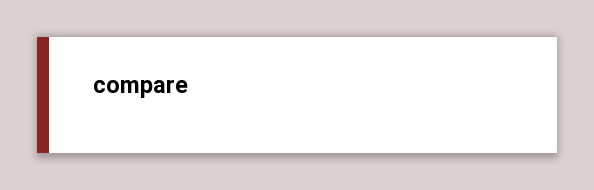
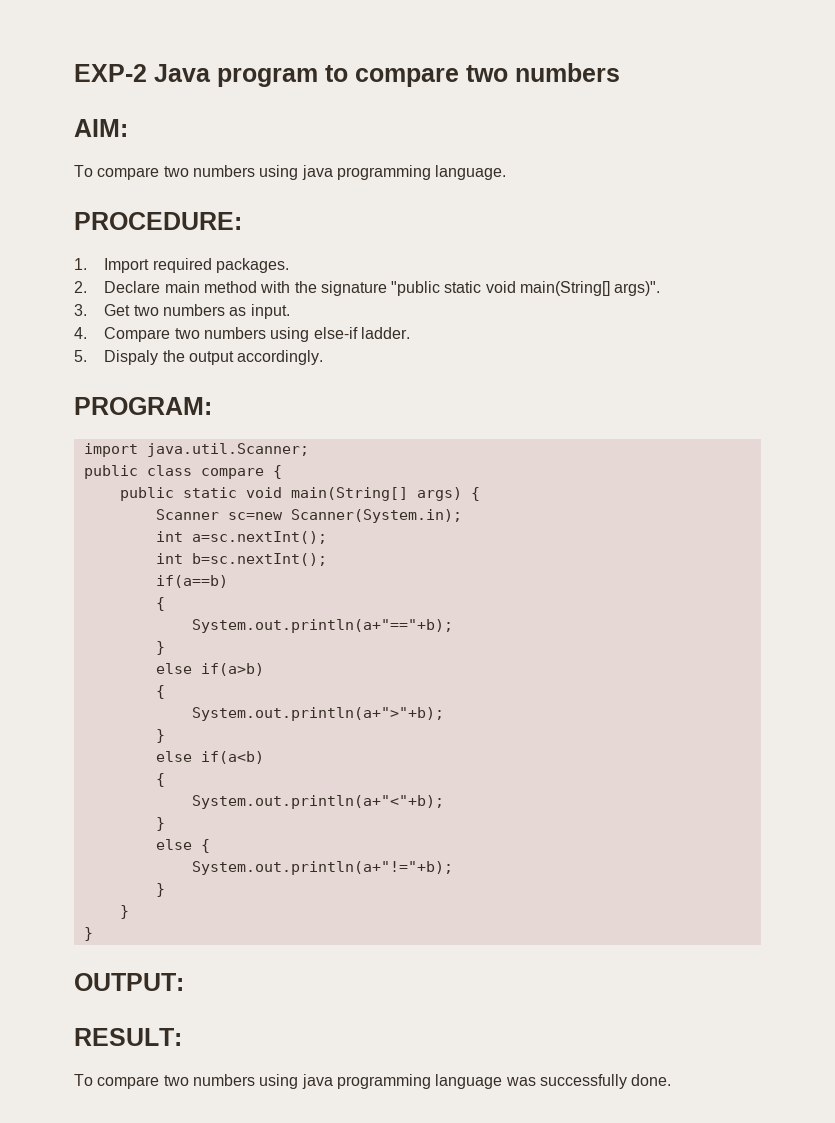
[93,79,188,98] compare -> [74,63,620,87] [74,119,128,137] [74,165,507,180] [74,212,242,230] [74,258,289,273] [74,281,661,296] [74,304,290,319] [74,327,410,342] [74,350,324,365] [74,397,212,415] [83,443,309,457] [83,465,282,479] [119,487,480,501] [155,509,462,523] [155,531,327,544] [155,553,327,566] [155,575,228,588] [155,597,165,611] [191,619,453,633] [155,641,165,655] [155,663,264,676] [155,685,165,699] [191,707,444,721] [155,729,165,743] [155,751,264,764] [155,773,165,787] [191,795,444,809] [155,817,165,831] [155,839,210,853] [191,861,453,875] [155,883,165,897] [119,905,129,919] [83,927,93,941] [74,973,184,991] [74,1028,182,1046] [74,1074,672,1089] EXP-2 Java program to compare two numbers // AIM: // To compare two numbers using java programming language. // PROCEDURE: // 1. Import required packages. // 2. Declare main method with the signature "public static void main(String[] args)". // 3. Get two numbers as input. // 4. Compare two numbers using else-if ladder. // 5. Dispaly the output accordingly. // PROGRAM: // import java.util.Scanner; // public class compare { // public static void main(String[] args) { // Scanner sc=new Scanner(System.in); // int a=sc.nextInt(); // int b=sc.nextInt(); // if(a==b) // { // System.out.println(a+"=="+b); // } // else if(a>b) // { // System.out.println(a+">"+b); // } // else if(a<b) // { // System.out.println(a+"<"+b); // } // else { // System.out.println(a+"!="+b); // } // } // } // OUTPUT: // RESULT: // To compare two numbers using java programming language was successfully done.

